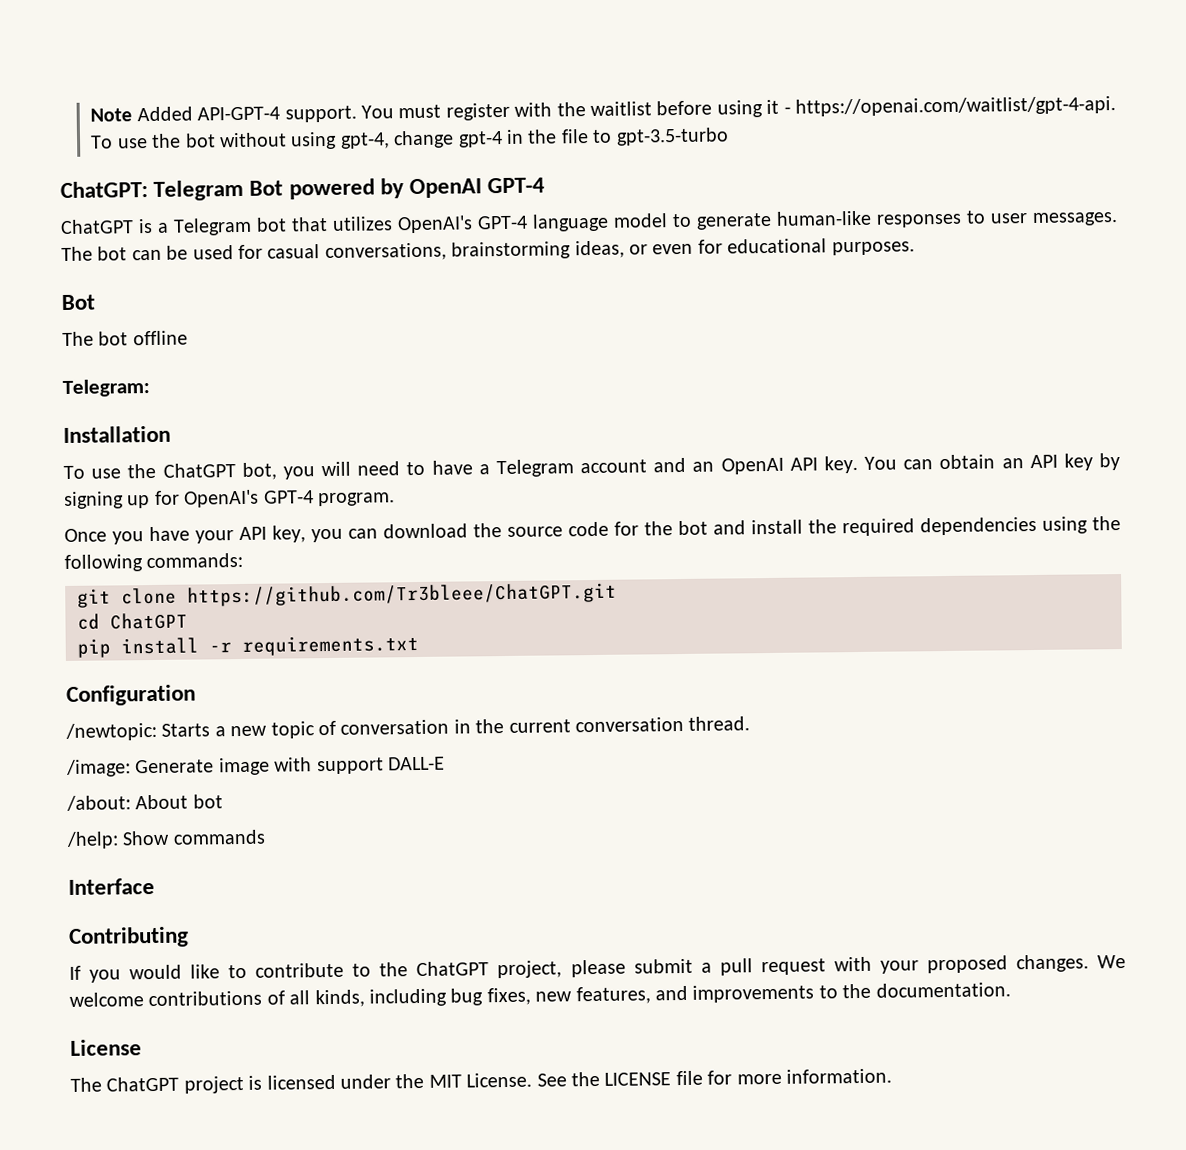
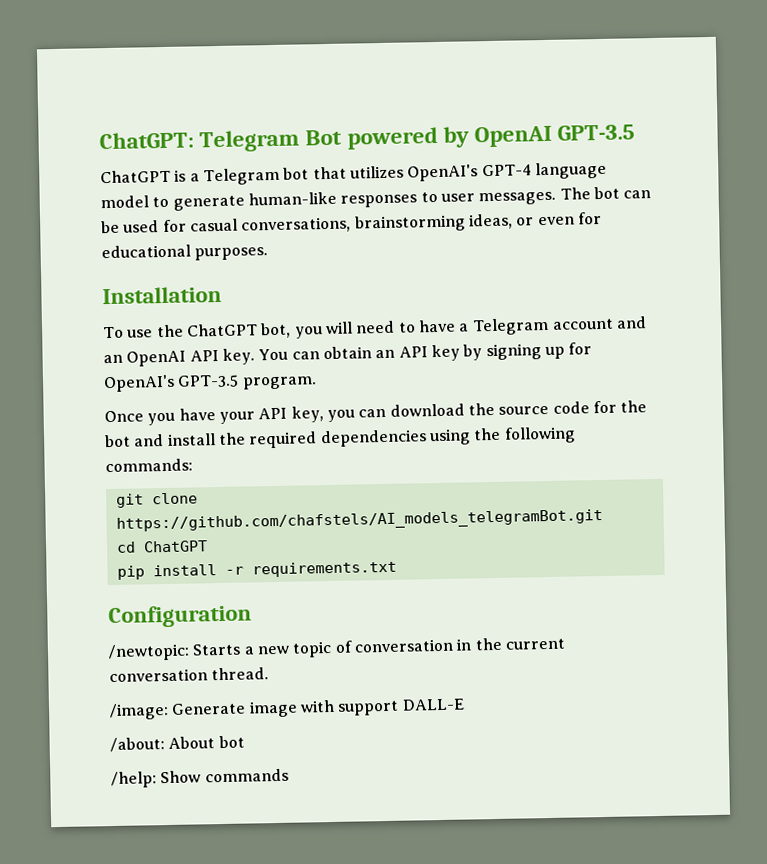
[90,96,1116,123] [90,127,729,150] Note Added API-GPT-4 support. You must register with the waitlist before using it - https://openai.com/waitlist/gpt-4-api. To use the bot without using gpt-4, change gpt-4 in the file to gpt-3.5-turbo // -> (99, 140) none
[487,177,546,194] GPT-4 -> [557,124,636,141] GPT-3.5
[61,294,95,311] [62,330,188,347] [62,379,150,398] // Bot // The bot offline // Telegram: -> (269, 254) none
[263,490,314,504] GPT-4 -> [177,374,240,388] GPT-3.5
[187,582,617,607] https://github.com/Tr3bleee/ChatGPT.git -> [115,509,603,533] https://github.com/chafstels/AI_models_telegramBot.git
[68,877,155,895] [68,926,189,948] [69,954,1126,983] [69,982,1011,1008] [70,1039,142,1056] [70,1068,892,1094] // Interface // Contributing // If you would like to contribute to the ChatGPT project, please submit a pull request with your proposed changes. We welcome contributions of all kinds, including bug fixes, new features, and improvements to the documentation. // License // The ChatGPT project is licensed under the MIT License. See the LICENSE file for more information. -> (289, 775) none

